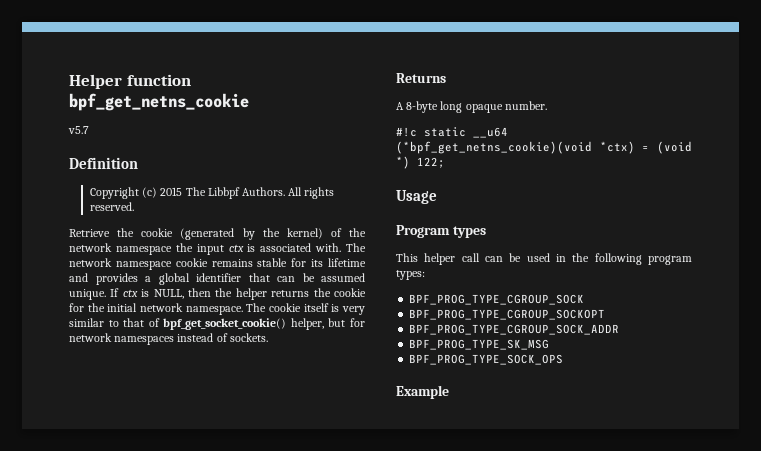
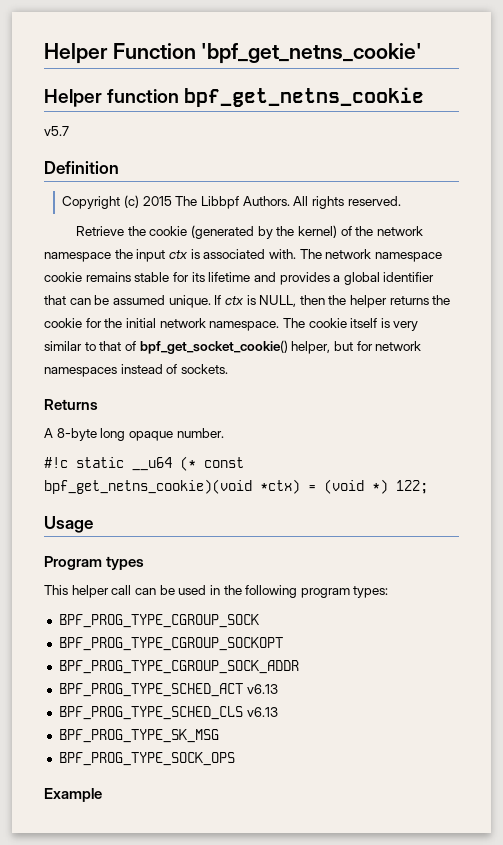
[69,74,122,89] Helper -> [44,43,423,64] [44,89,102,107] Helper Function 'bpf_get_netns_cookie' // Helper
[396,141,592,154] (*bpf_get_netns_cookie)(void -> [180,456,244,471] [44,479,252,494] (* const bpf_get_netns_cookie)(void
(620, 329) none -> [58,683,278,697] [58,706,278,720] // BPF_PROG_TYPE_SCHED_ACT v6.13 // BPF_PROG_TYPE_SCHED_CLS v6.13

